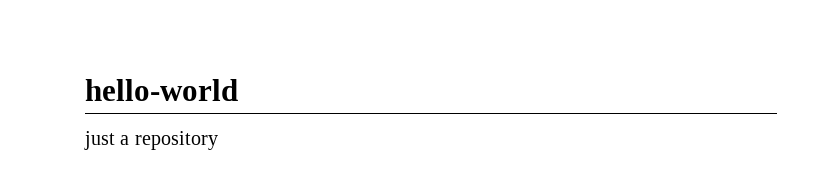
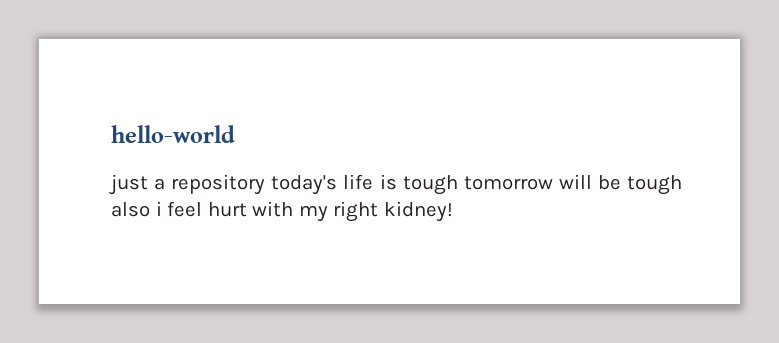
(218, 140) none -> [271,174,683,195] [111,201,453,222] today's life is tough tomorrow will be tough also i feel hurt with my right kidney!

